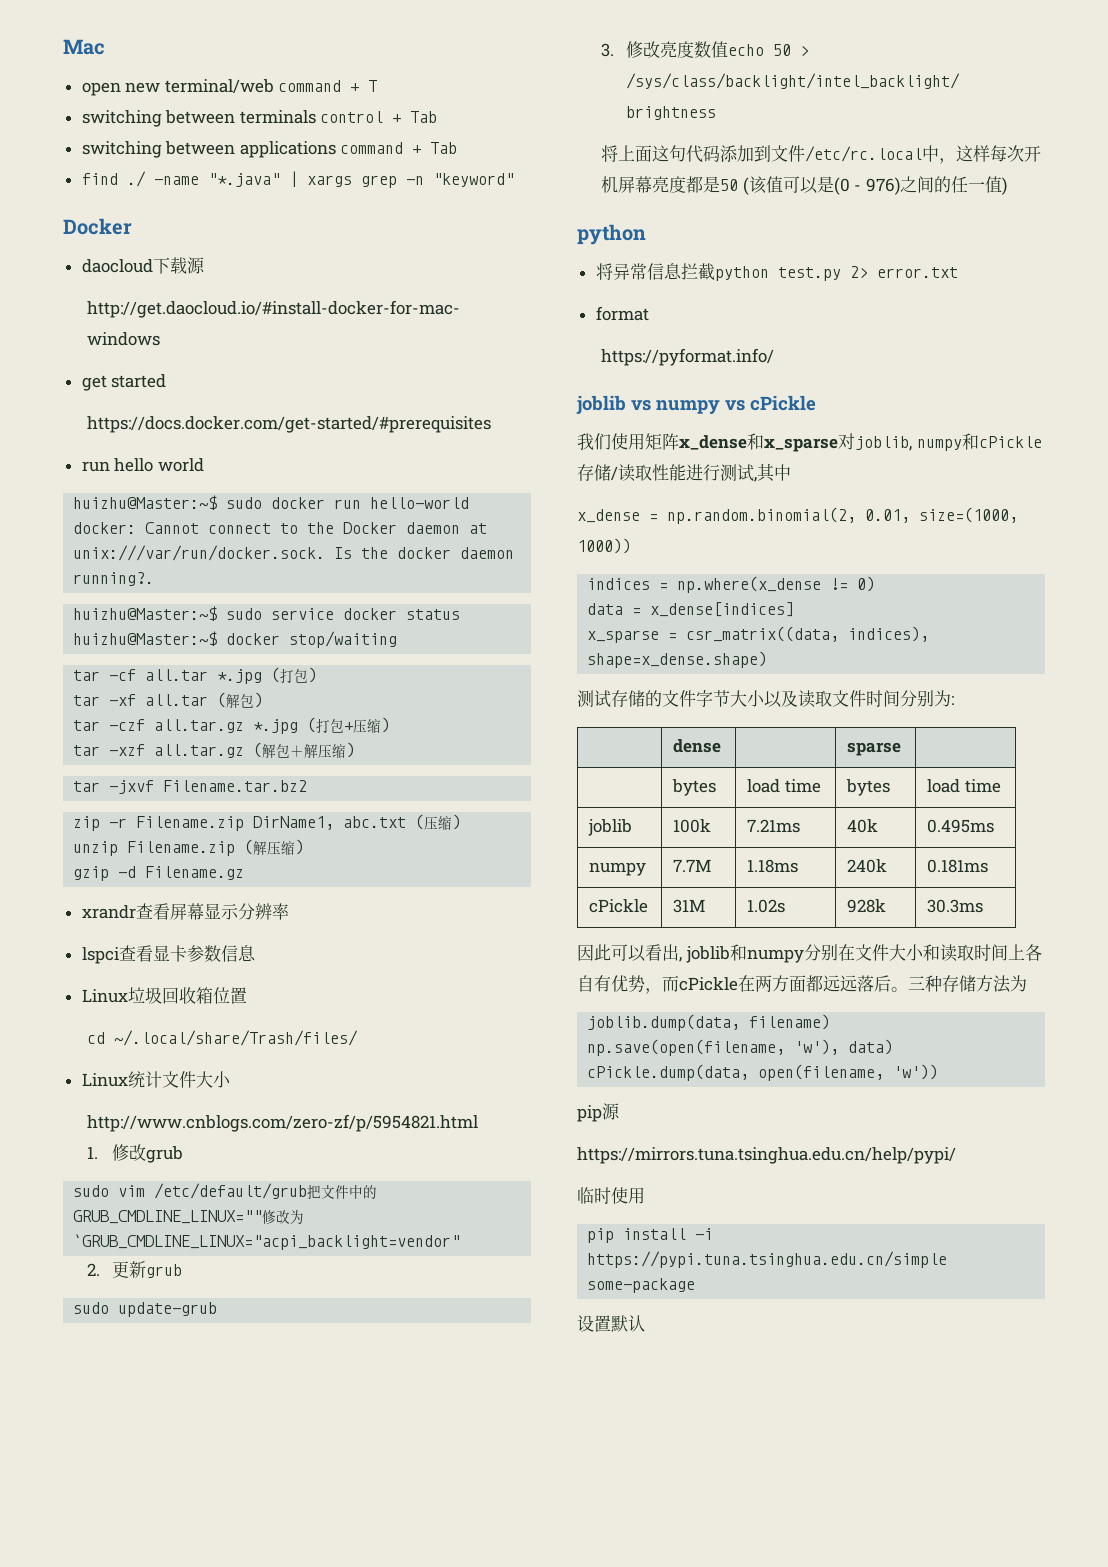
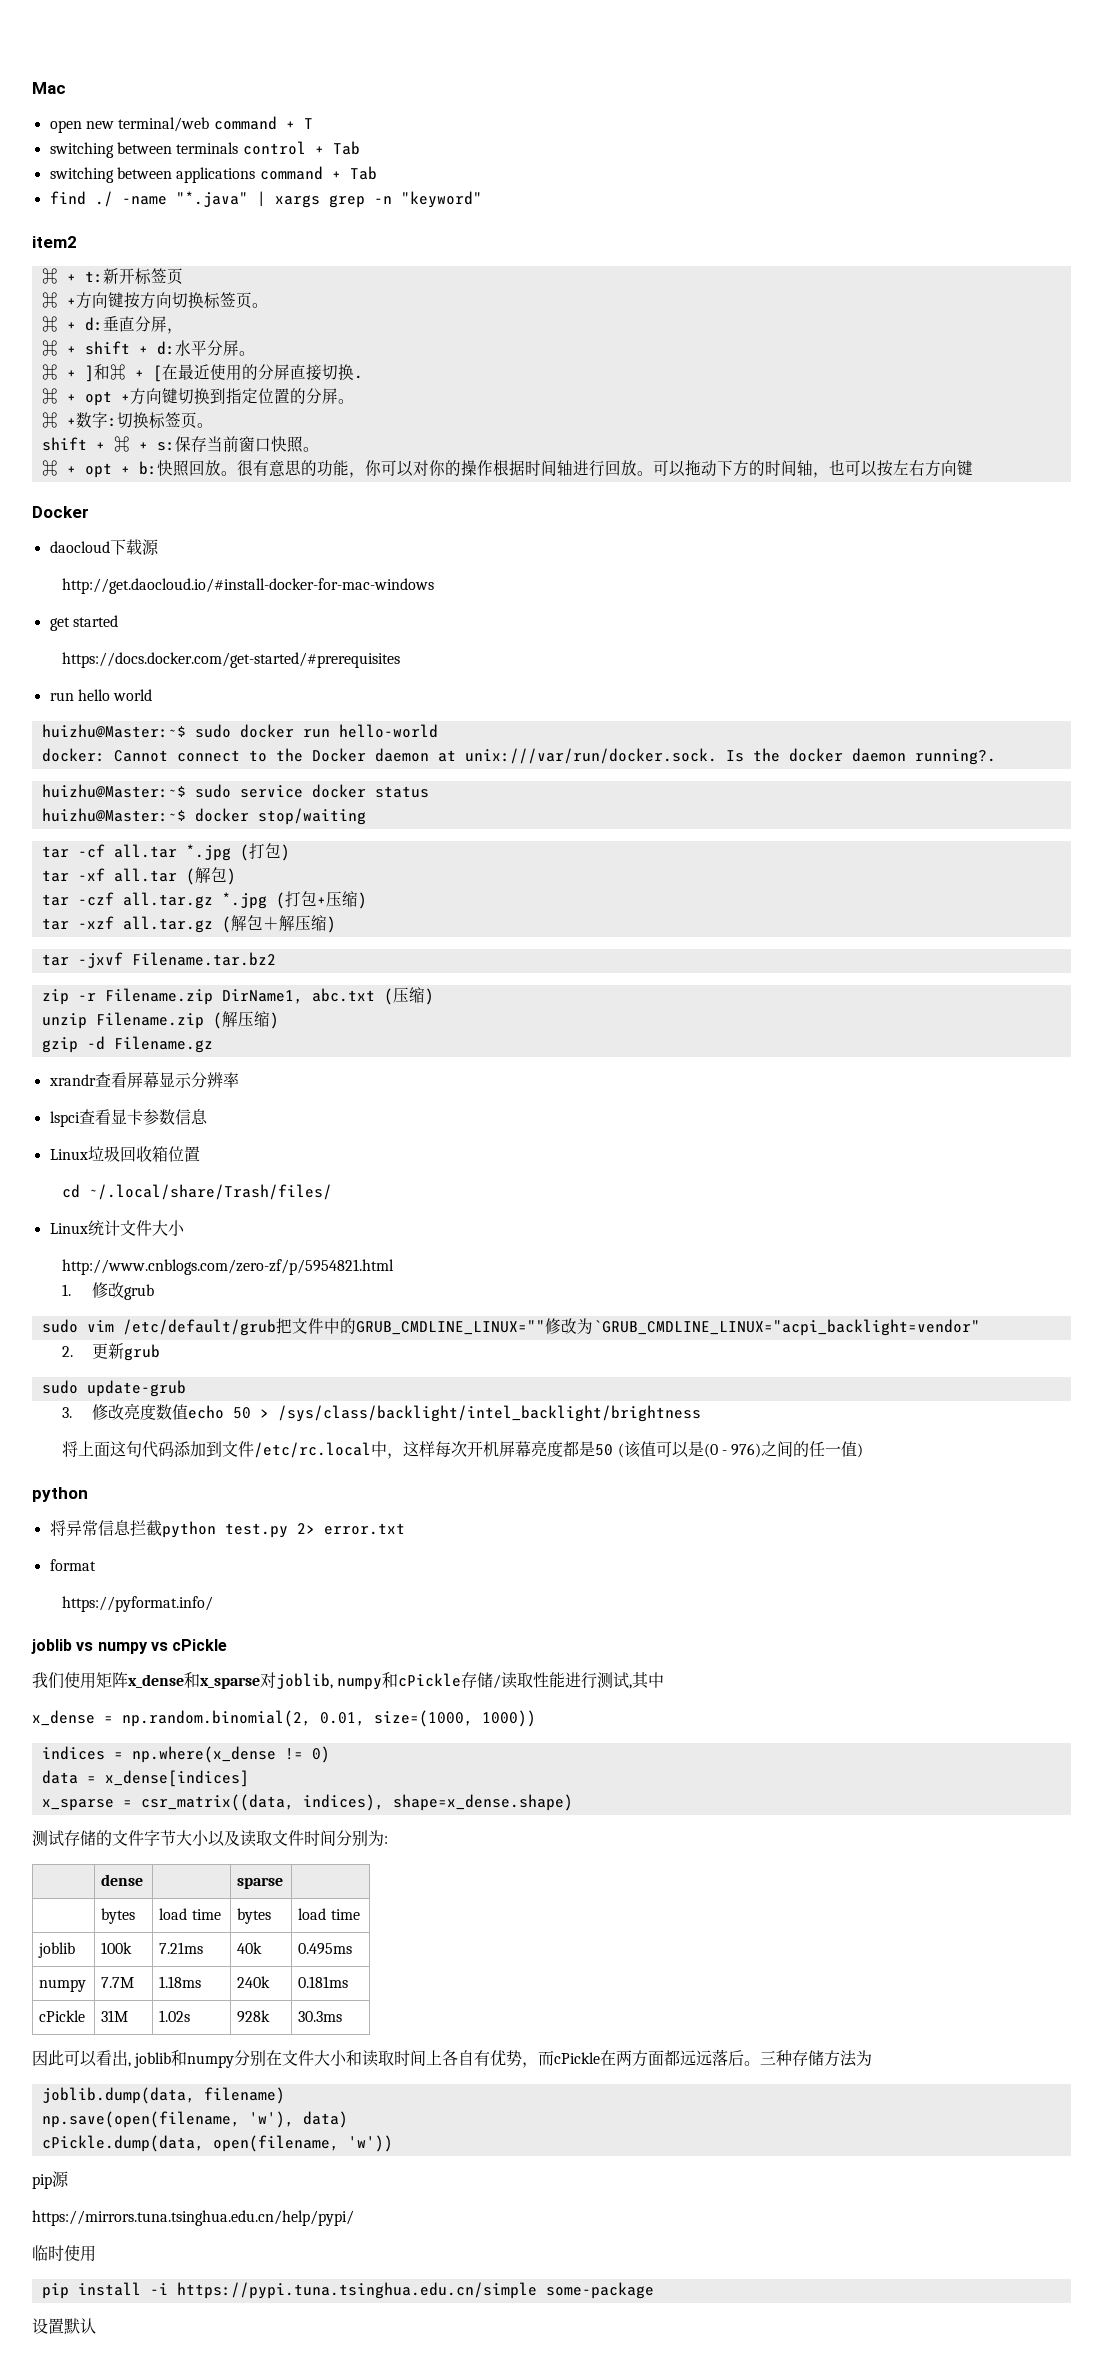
(514, 180) none -> [32,236,77,248] [41,268,183,285] [41,292,268,309] [41,316,183,334] [41,340,255,356] [41,364,363,382] [41,388,354,406] [41,412,213,429] [41,436,319,453] [41,459,973,478] // item2 // ⌘ + t:新开标签页 // ⌘ +方向键按方向切换标签页。 // ⌘ + d:垂直分屏， // ⌘ + shift + d:水平分屏。 // ⌘ + ]和⌘ + [在最近使用的分屏直接切换. // ⌘ + opt +方向键切换到指定位置的分屏。 // ⌘ +数字:切换标签页。 // shift + ⌘ + s:保存当前窗口快照。 // ⌘ + opt + b:快照回放。很有意思的功能，你可以对你的操作根据时间轴进行回放。可以拖动下方的时间轴，也可以按左右方向键

